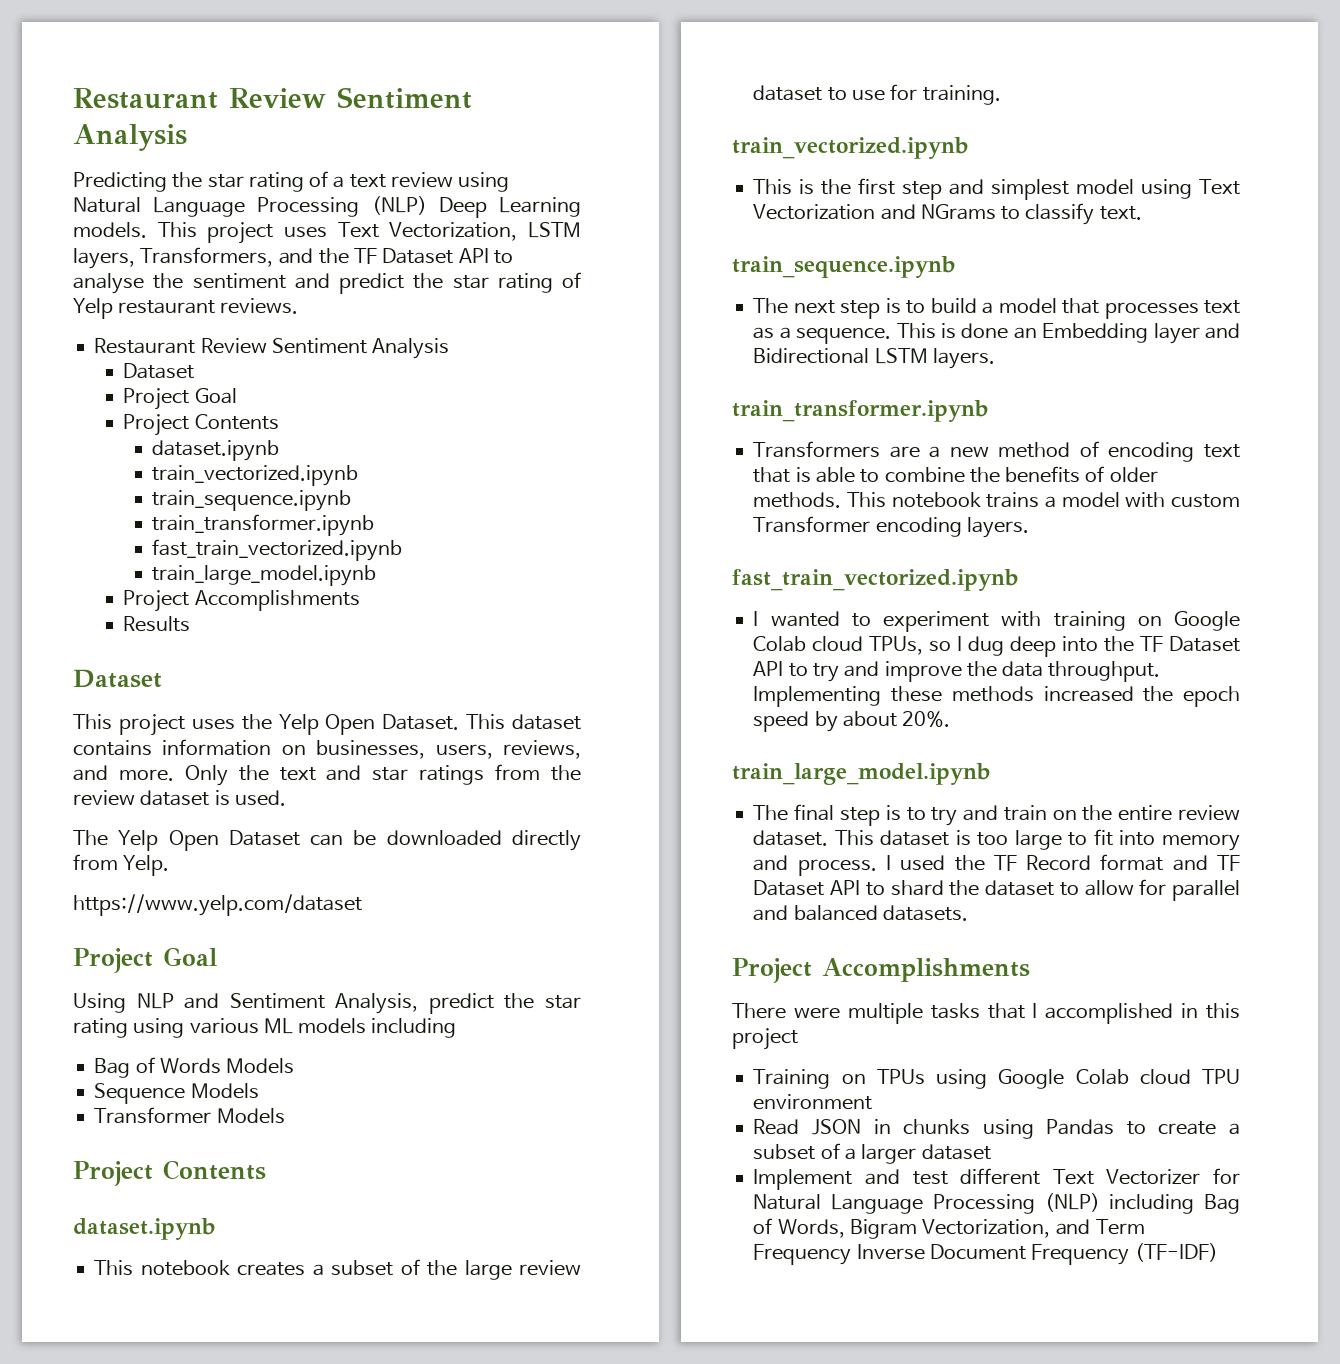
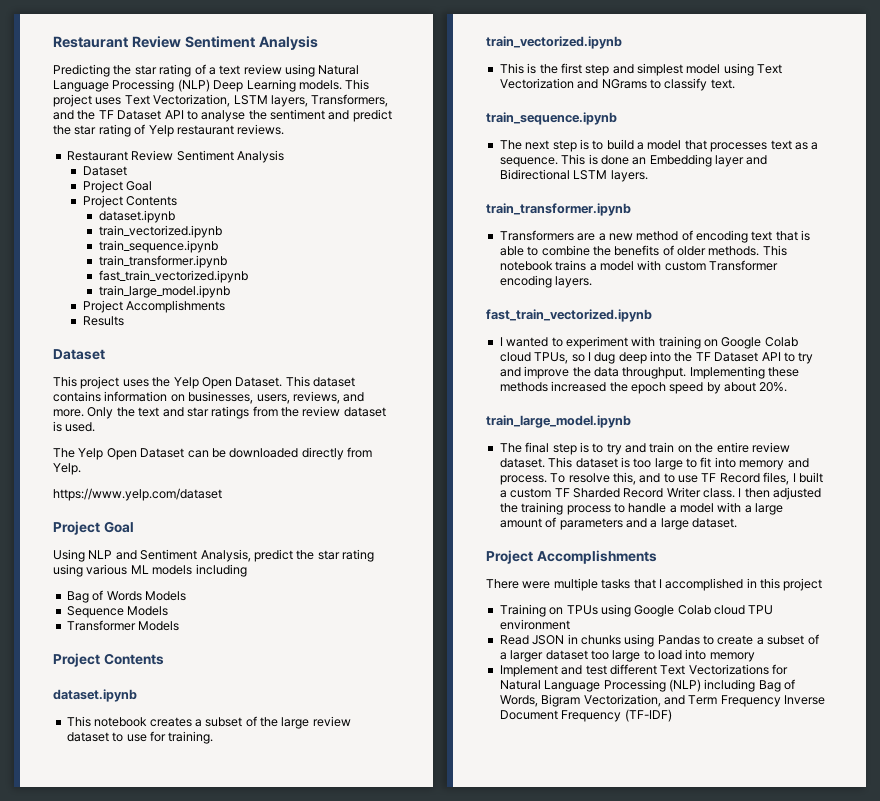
[886,854,1240,871] [753,879,1240,901] [753,905,968,921] I used the TF Record format and TF Dataset API to shard the dataset to allow for parallel and balanced datasets. -> [550,472,823,485] [499,487,822,500] [499,502,784,515] [499,517,737,530] To resolve this, and to use TF Record files, I built a custom TF Sharded Record Writer class. I then adjusted the training process to handle a model with a large amount of parameters and a large dataset.
(991, 1152) none -> [590,649,755,662] too large to load into memory
[1106,1169,1201,1185] Vectorizer -> [688,664,769,675] Vectorizations

